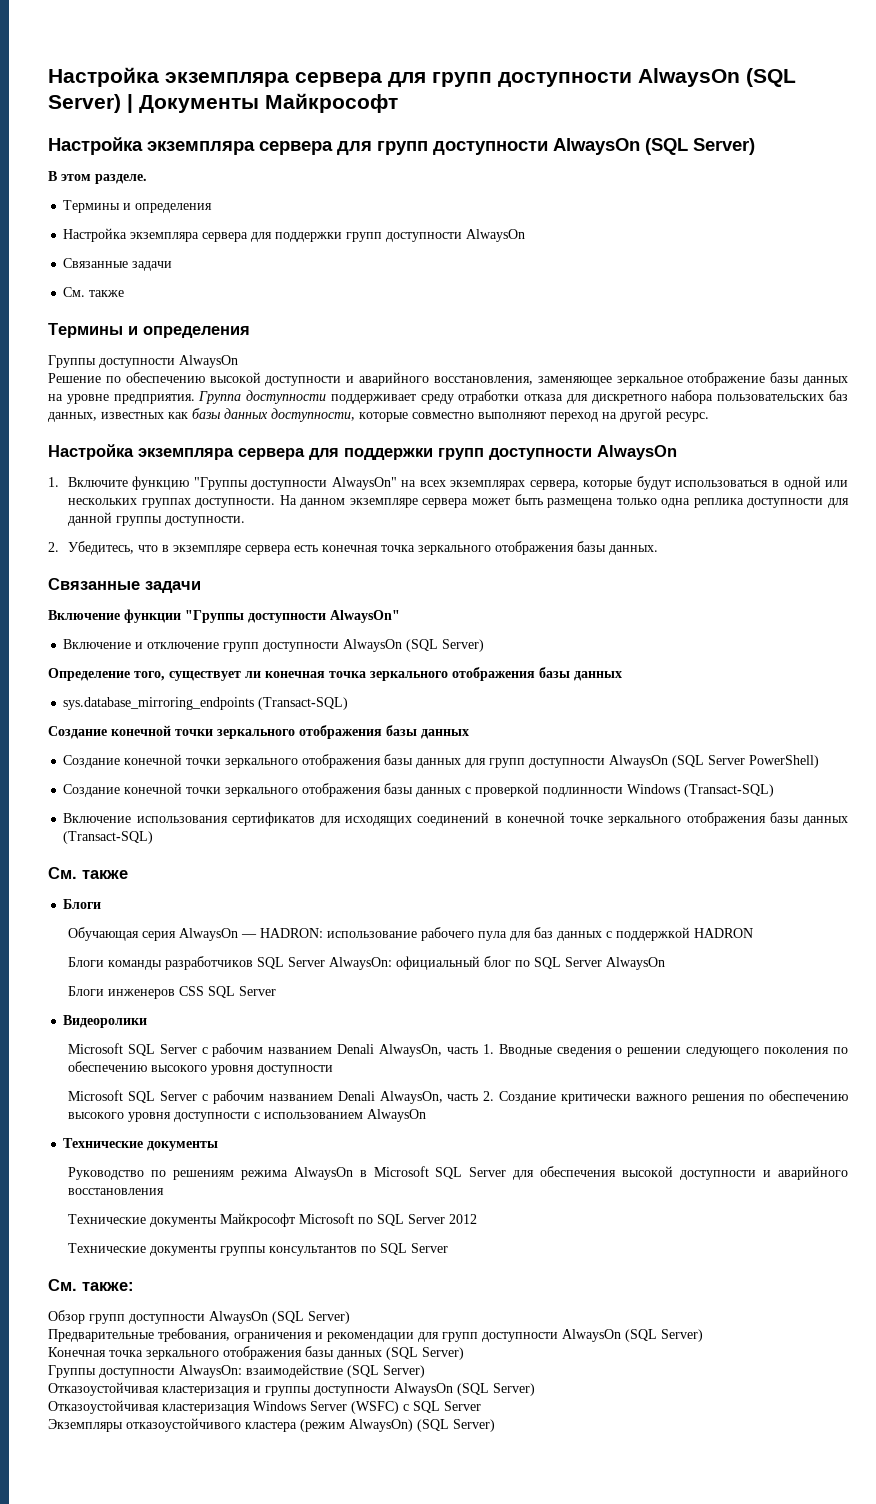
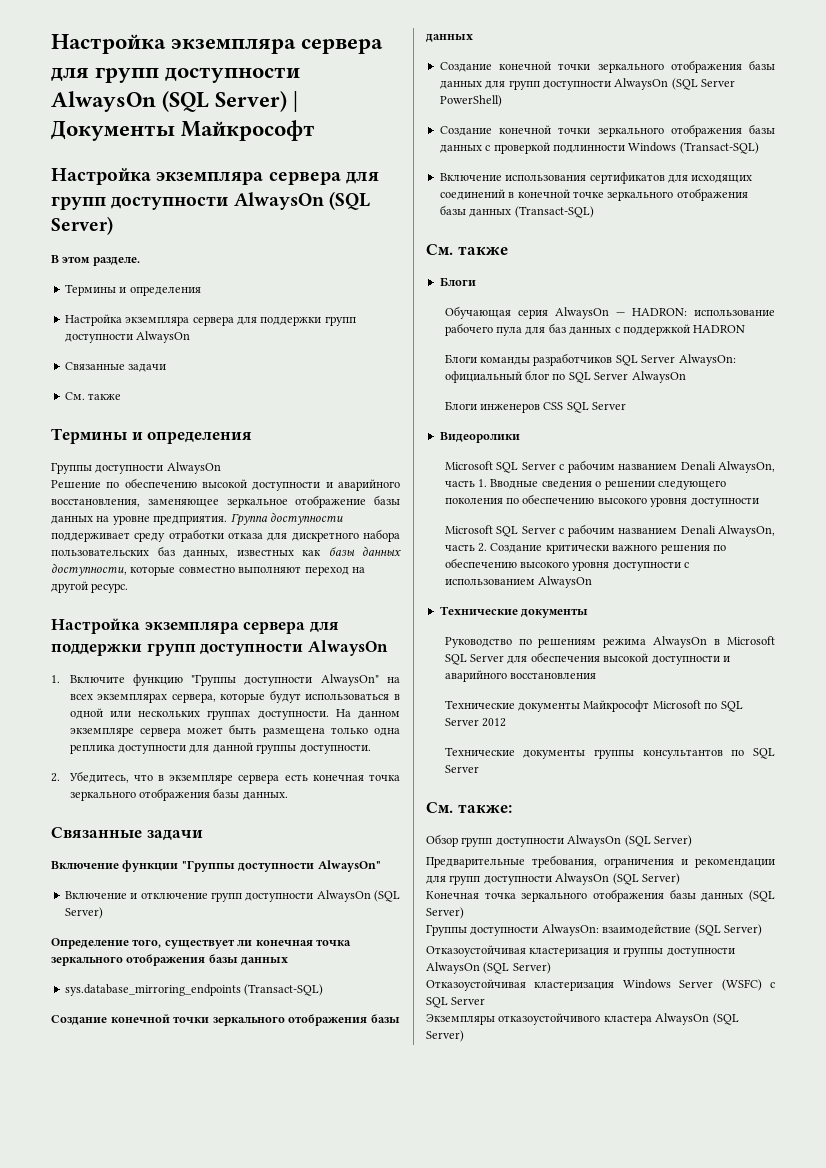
[300,1419,413,1432] (режим AlwaysOn) -> [655,1013,710,1025] AlwaysOn

